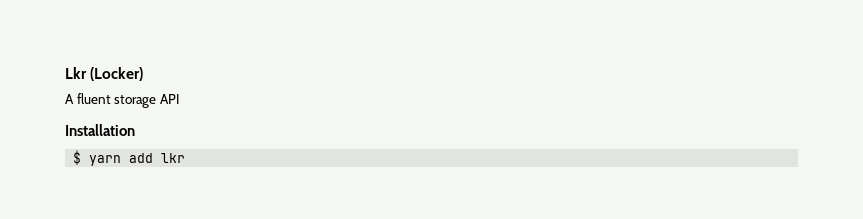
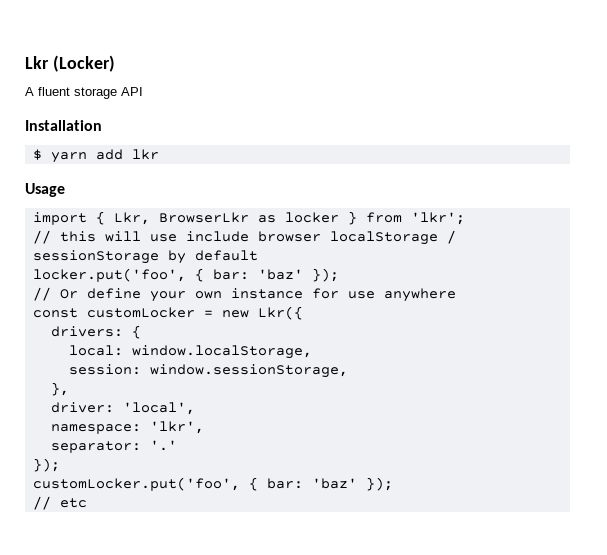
(186, 158) none -> [25,183,65,197] [32,211,465,225] [32,230,456,245] [32,250,258,264] [32,268,339,282] [32,287,456,302] [32,306,303,320] [50,325,141,339] [68,345,312,359] [68,364,348,378] [50,382,69,396] [50,402,195,415] [50,421,204,434] [50,440,177,453] [32,458,60,472] [32,477,393,491] [32,496,87,510] // Usage // import { Lkr, BrowserLkr as locker } from 'lkr'; // // this will use include browser localStorage / sessionStorage by default // locker.put('foo', { bar: 'baz' }); // // Or define your own instance for use anywhere // const customLocker = new Lkr({ // drivers: { // local: window.localStorage, // session: window.sessionStorage, // }, // driver: 'local', // namespace: 'lkr', // separator: '.' // }); // customLocker.put('foo', { bar: 'baz' }); // // etc

